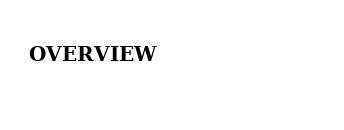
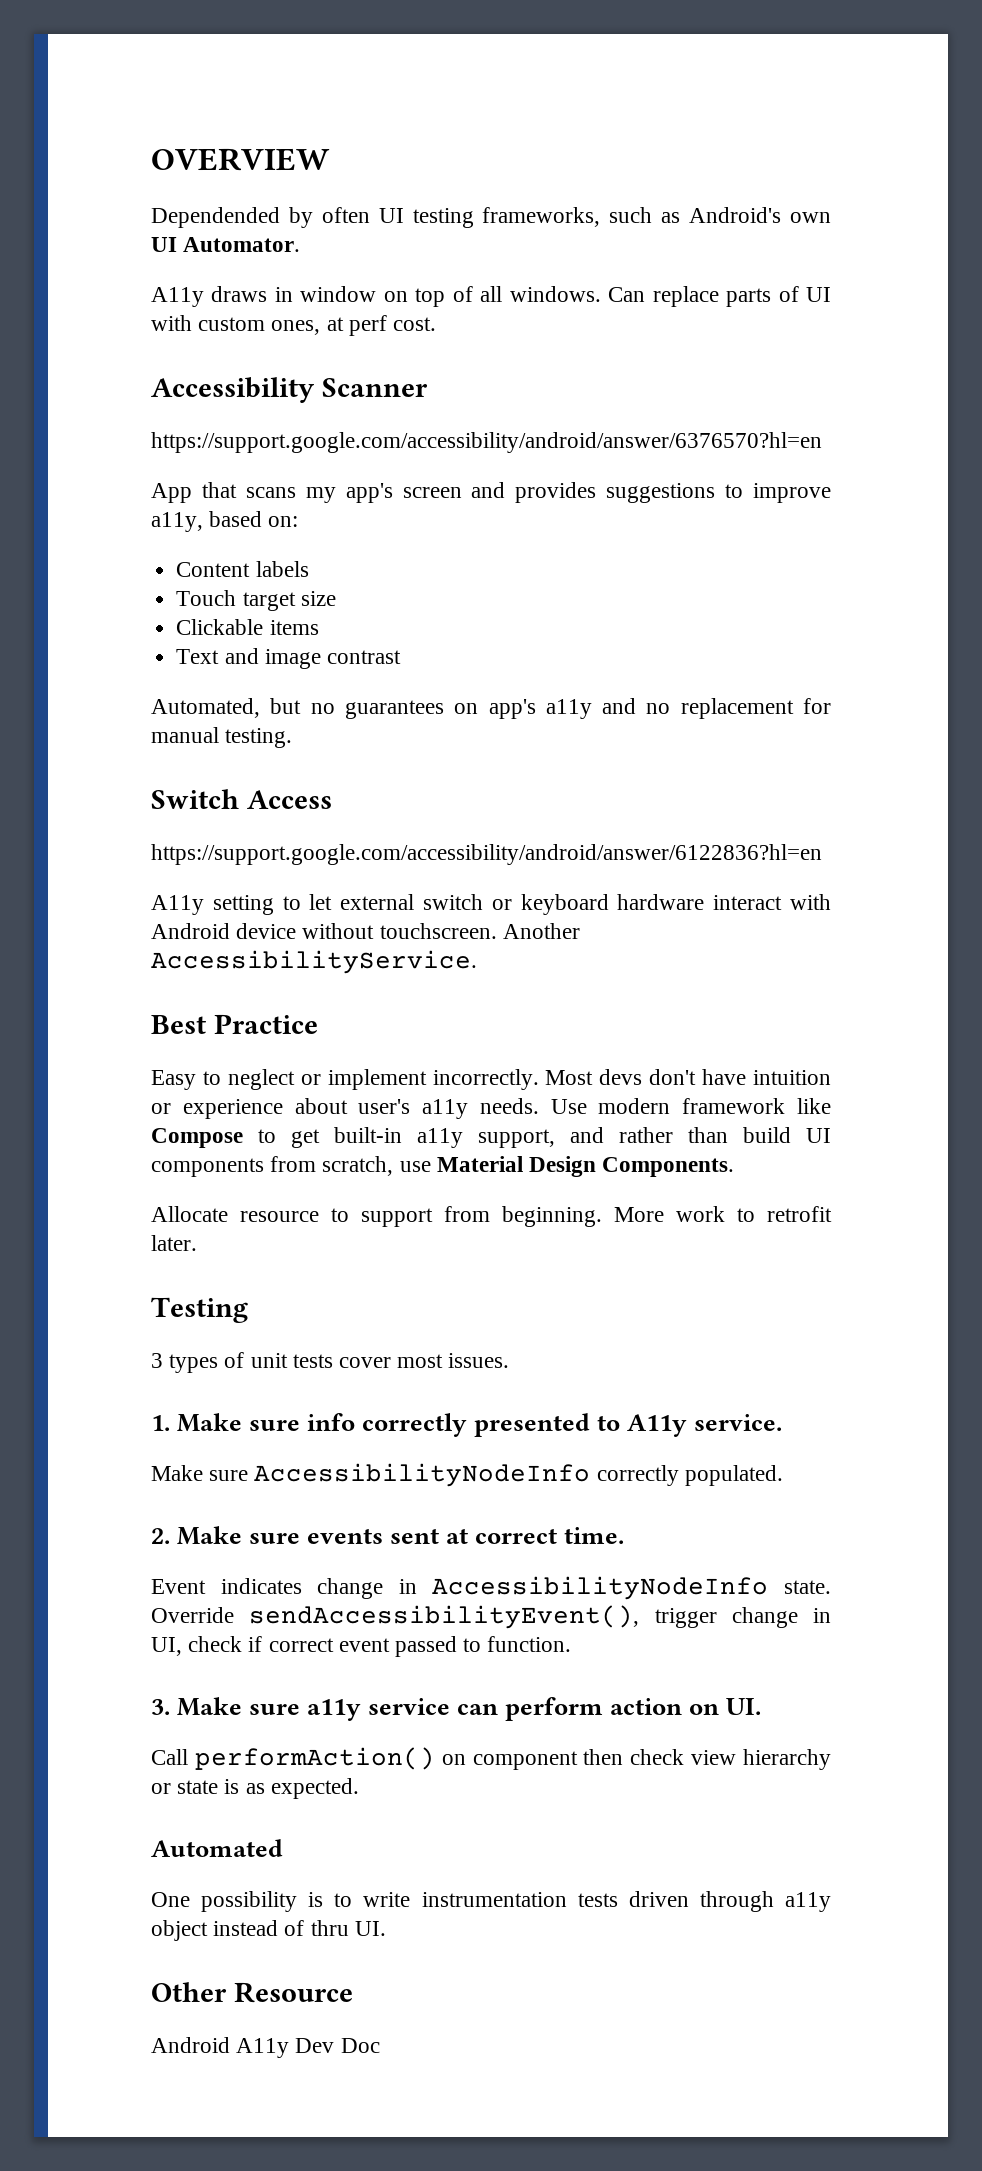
(157, 53) none -> [151,207,832,228] [151,237,301,252] [151,286,831,307] [151,315,437,336] [151,377,428,403] [151,432,822,453] [151,482,831,503] [151,511,299,532] [176,561,309,577] [176,590,336,611] [176,619,319,635] [176,648,401,669] [151,698,831,719] [151,727,293,748] [151,789,332,809] [151,844,822,865] [151,894,831,915] [151,923,580,939] [151,950,477,974] [151,1014,318,1034] [151,1069,831,1090] [151,1098,831,1119] [151,1127,831,1148] [151,1156,735,1177] [151,1206,832,1227] [151,1235,197,1251] [151,1297,248,1323] [151,1352,510,1373] [151,1413,783,1437] [151,1463,783,1487] [151,1526,625,1545] [151,1576,832,1600] [151,1605,831,1629] [151,1636,572,1657] [151,1697,762,1721] [151,1747,831,1770] [151,1778,359,1799] [151,1839,283,1857] [151,1891,831,1912] [151,1920,386,1941] [151,1982,353,2003] [151,2037,380,2058] // Dependended by often UI testing frameworks, such as Android's own UI Automator. // A11y draws in window on top of all windows. Can replace parts of UI with custom ones, at perf cost. // Accessibility Scanner // https://support.google.com/accessibility/android/answer/6376570?hl=en // App that scans my app's screen and provides suggestions to improve a11y, based on: // Content labels // Touch target size // Clickable items // Text and image contrast // Automated, but no guarantees on app's a11y and no replacement for manual testing. // Switch Access // https://support.google.com/accessibility/android/answer/6122836?hl=en // A11y setting to let external switch or keyboard hardware interact with Android device without touchscreen. Another AccessibilityService. // Best Practice // Easy to neglect or implement incorrectly. Most devs don't have intuition or experience about user's a11y needs. Use modern framework like Compose to get built-in a11y support, and rather than build UI components from scratch, use Material Design Components. // Allocate resource to support from beginning. More work to retrofit later. // Testing // 3 types of unit tests cover most issues. // 1. Make sure info correctly presented to A11y service. // Make sure AccessibilityNodeInfo correctly populated. // 2. Make sure events sent at correct time. // Event indicates change in AccessibilityNodeInfo state. Override sendAccessibilityEvent(), trigger change in UI, check if correct event passed to function. // 3. Make sure a11y service can perform action on UI. // Call performAction() on component then check view hierarchy or state is as expected. // Automated // One possibility is to write instrumentation tests driven through a11y object instead of thru UI. // Other Resource // Android A11y Dev Doc

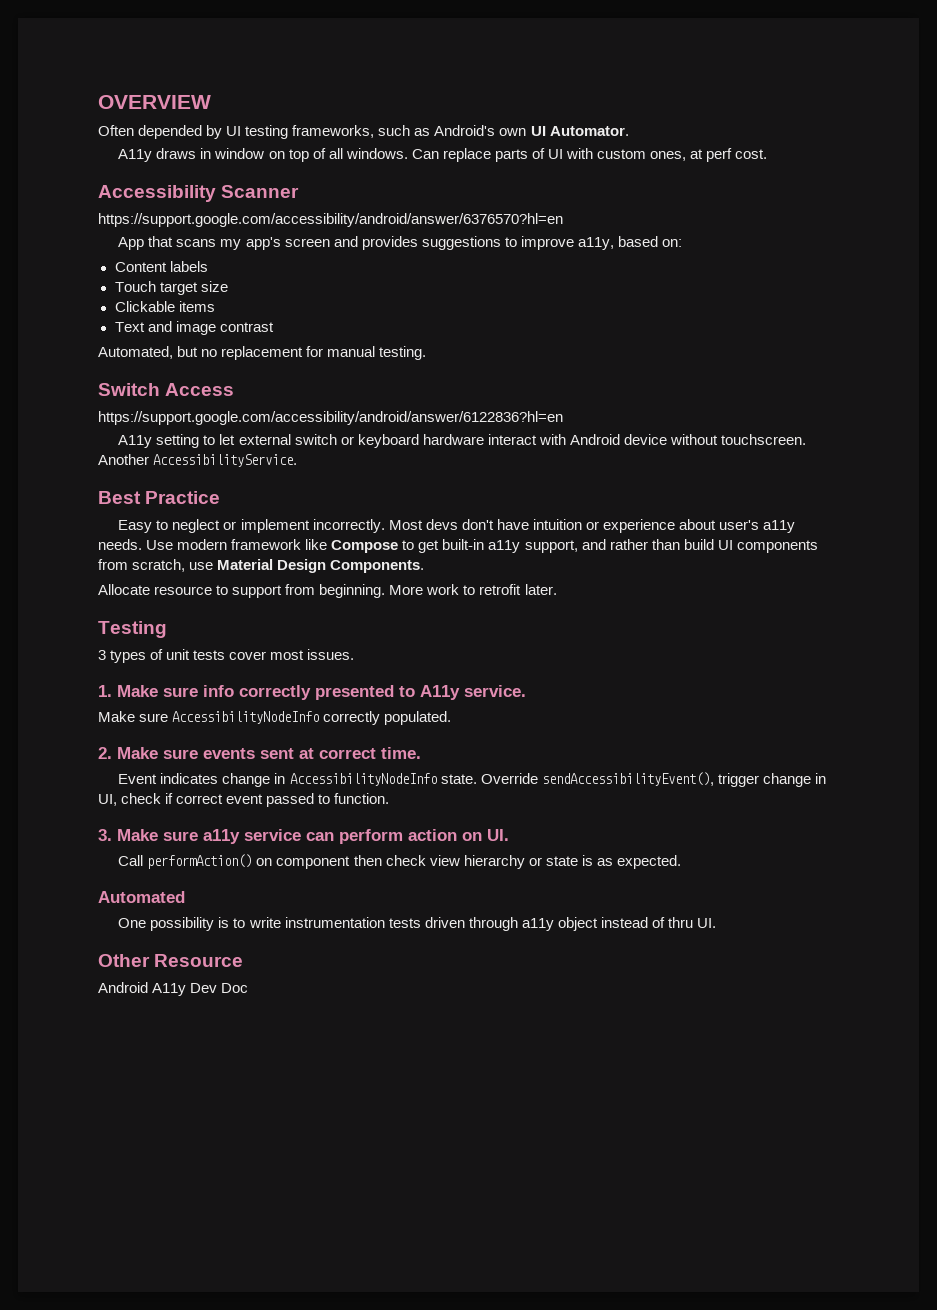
[151,207,370,228] Dependended by often -> [98,125,223,139] Often depended by
[344,698,671,719] guarantees on app's a11y and no -> (218, 353) none

